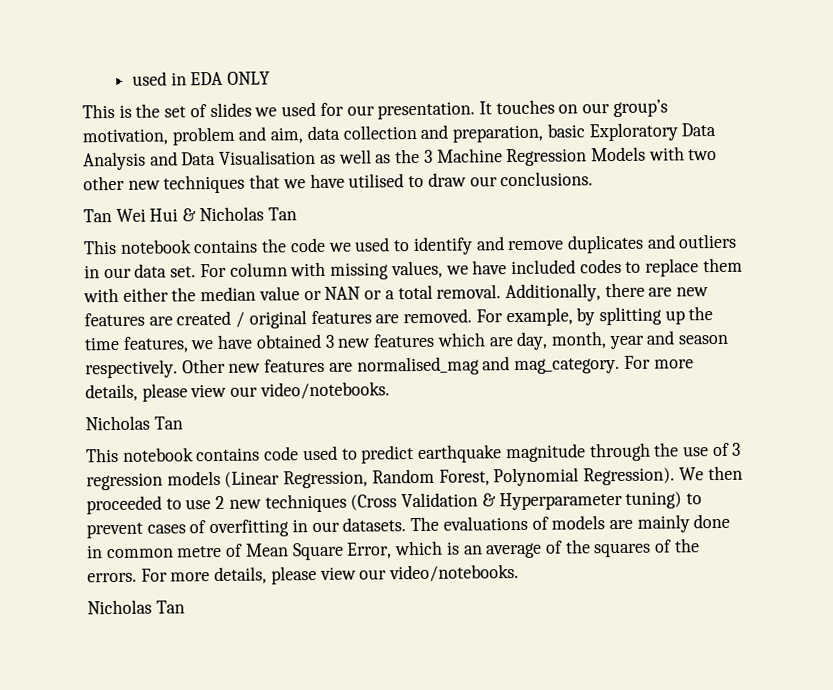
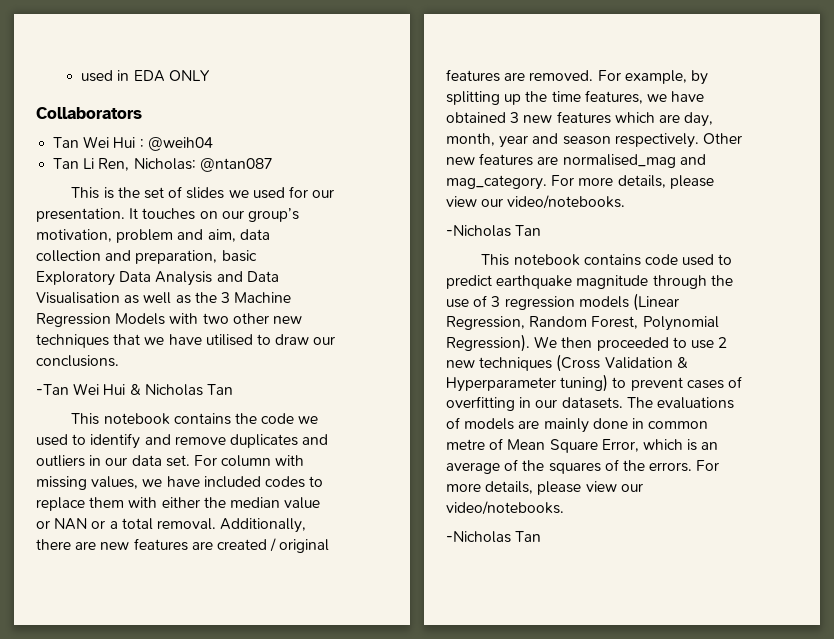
(270, 78) none -> [36,107,142,119] [53,136,213,151] [53,158,272,172] // Collaborators // Tan Wei Hui : @weih04 // Tan Li Ren, Nicholas: @ntan087
[83,209,112,223] Tan -> [36,384,69,395] -Tan
[85,415,150,431] Nicholas -> [446,225,511,237] -Nicholas
[87,599,152,615] Nicholas -> [446,531,511,543] -Nicholas

